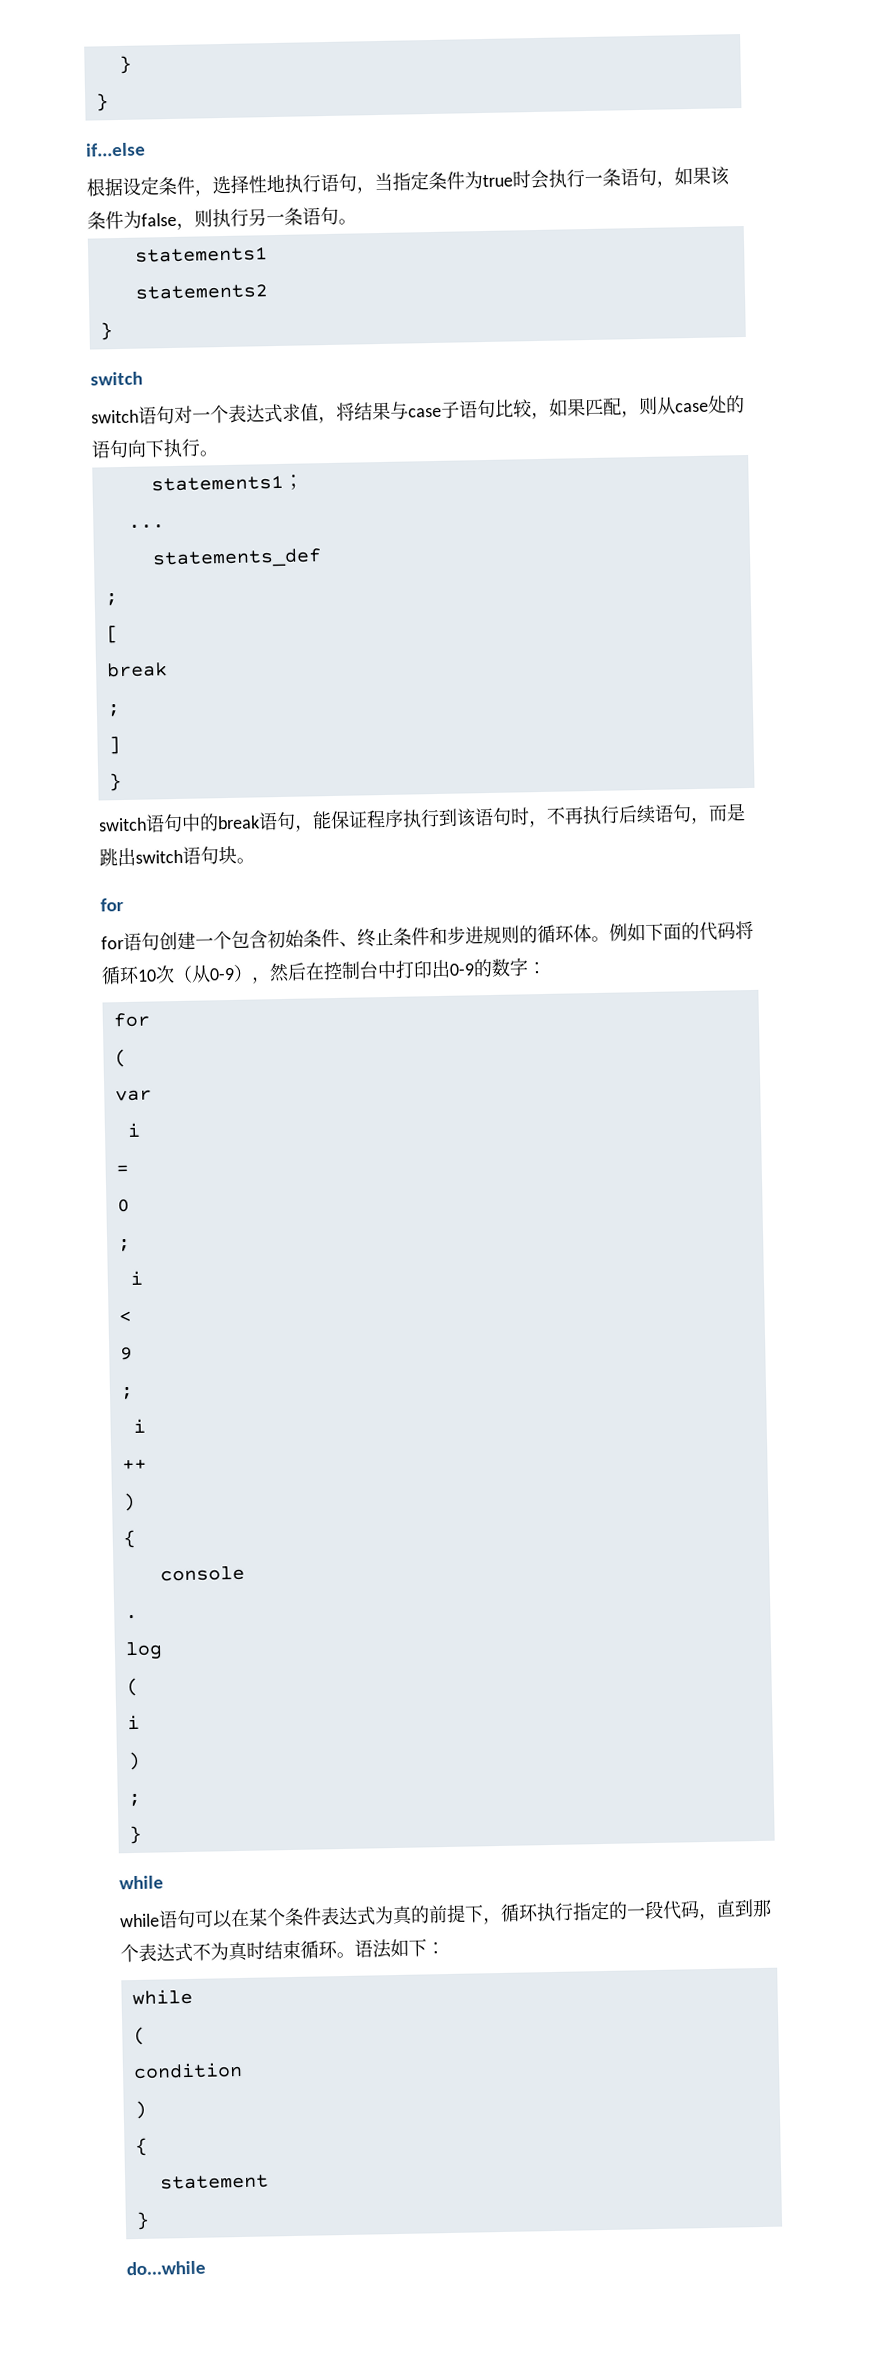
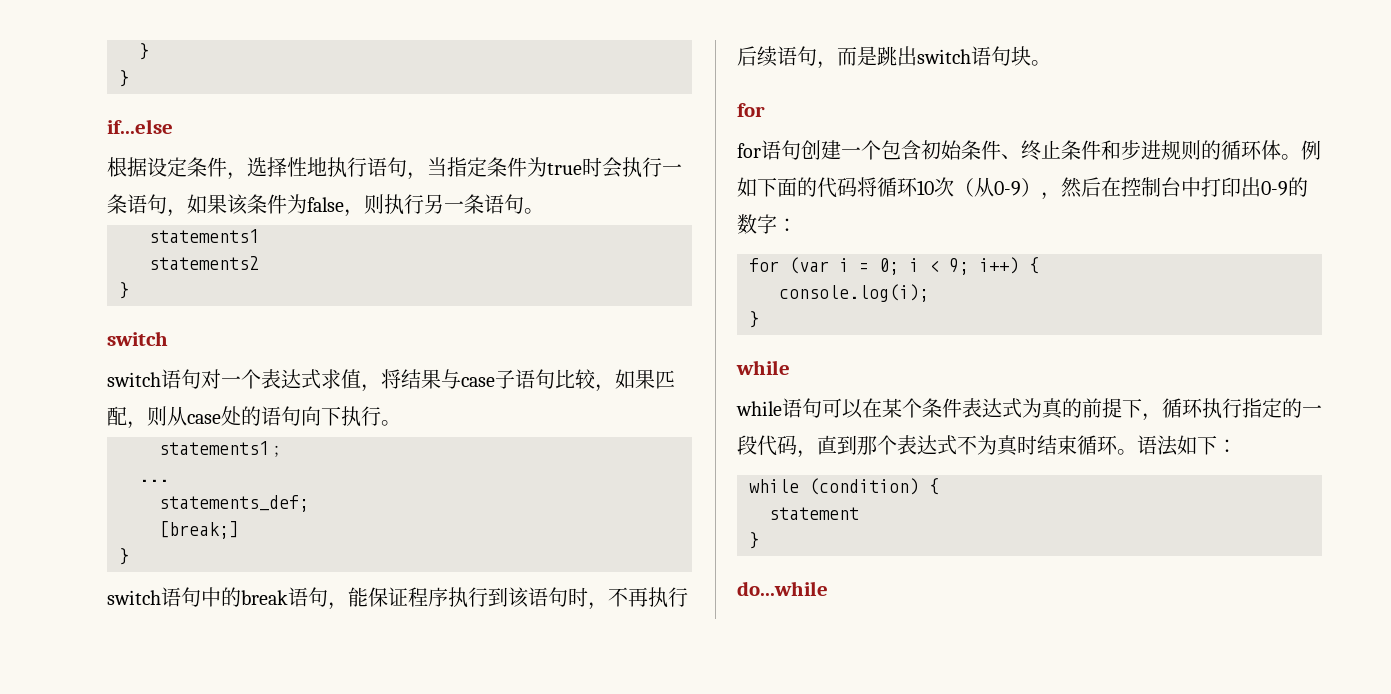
[151,548,322,569] [104,592,118,606] [105,625,119,644] [105,662,168,678] [106,703,120,717] [107,736,121,755] statements_def // ; // [ // break // ; // ] -> [159,495,309,512] [159,521,239,539] statements_def; // [break;]
[113,1049,127,1068] [114,1089,152,1102] [126,1122,141,1138] // ( // var // i // -> [789,257,849,274] (var i
[116,1198,130,1213] [117,1237,131,1252] [129,1270,143,1285] // 0 // ; // i // -> [879,258,919,275] 0; i
[119,1346,133,1361] [119,1385,134,1400] [132,1418,146,1433] [121,1458,147,1471] [121,1492,136,1512] [122,1529,136,1549] [159,1565,245,1582] [124,1614,138,1620] [124,1641,163,1661] [125,1677,139,1697] [126,1714,140,1730] [126,1751,141,1771] [127,1792,141,1807] // 9 // ; // i // ++ // ) // { // console // . // log // ( // i // ) // ; -> [949,257,1039,275] [779,284,929,302] 9; i++) { // console.log(i);
[132,2026,146,2046] [132,2061,243,2080] [133,2100,147,2120] // ( // condition // ) // -> [809,478,919,495] (condition)

